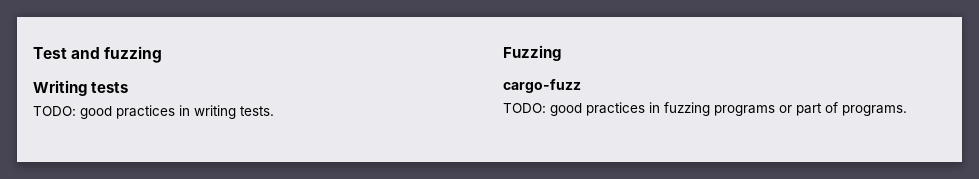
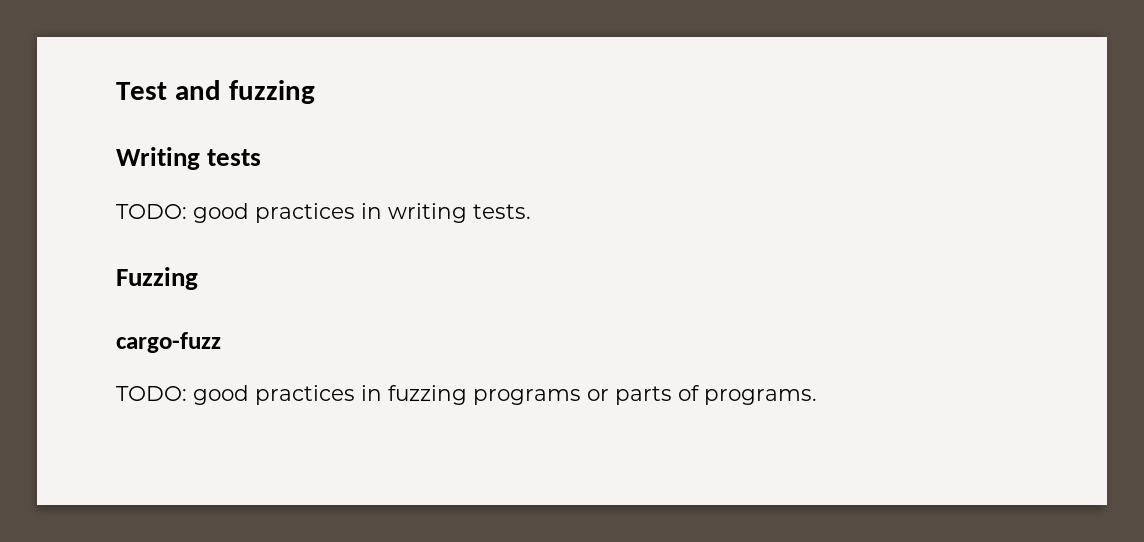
[796,103,822,116] part -> [615,386,672,405] parts

